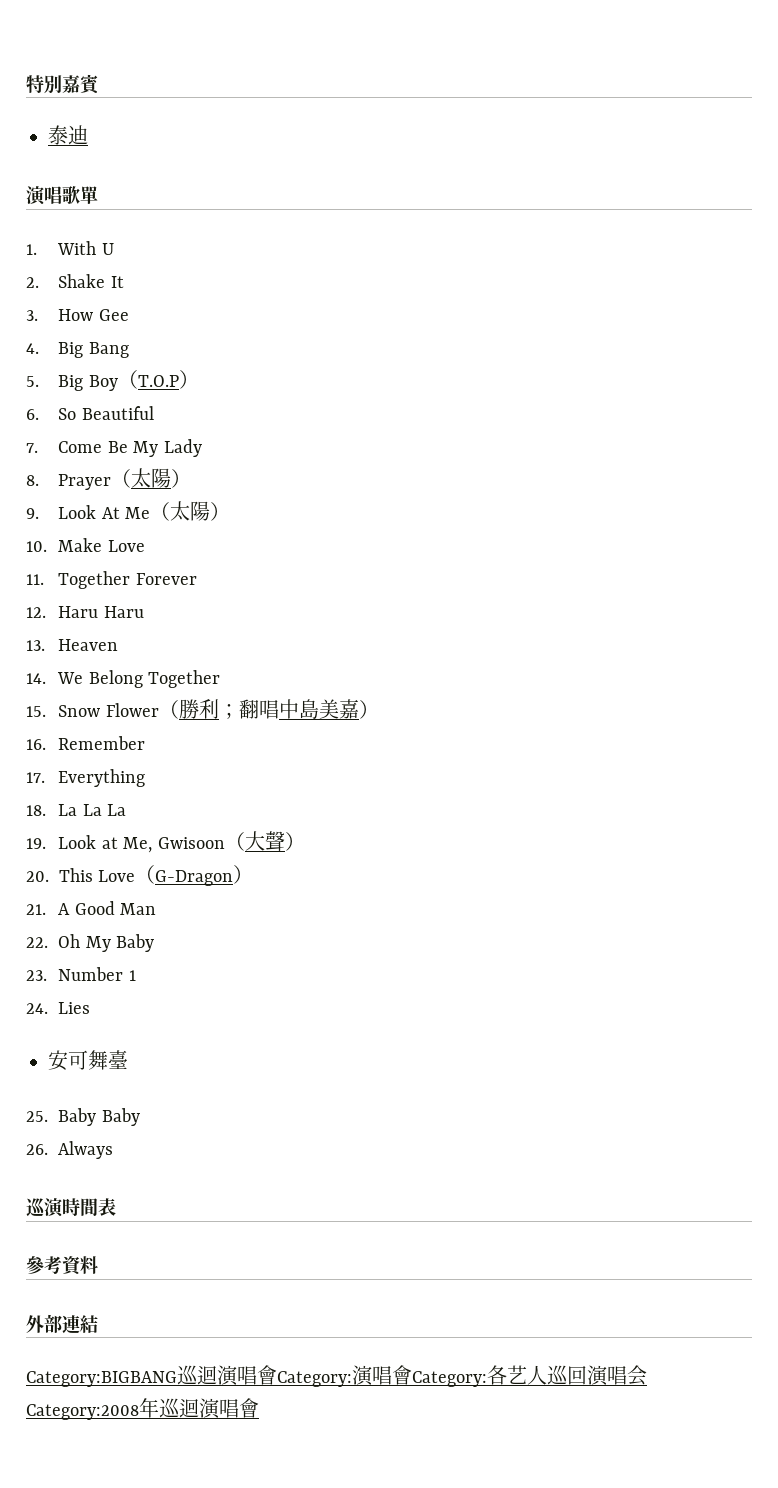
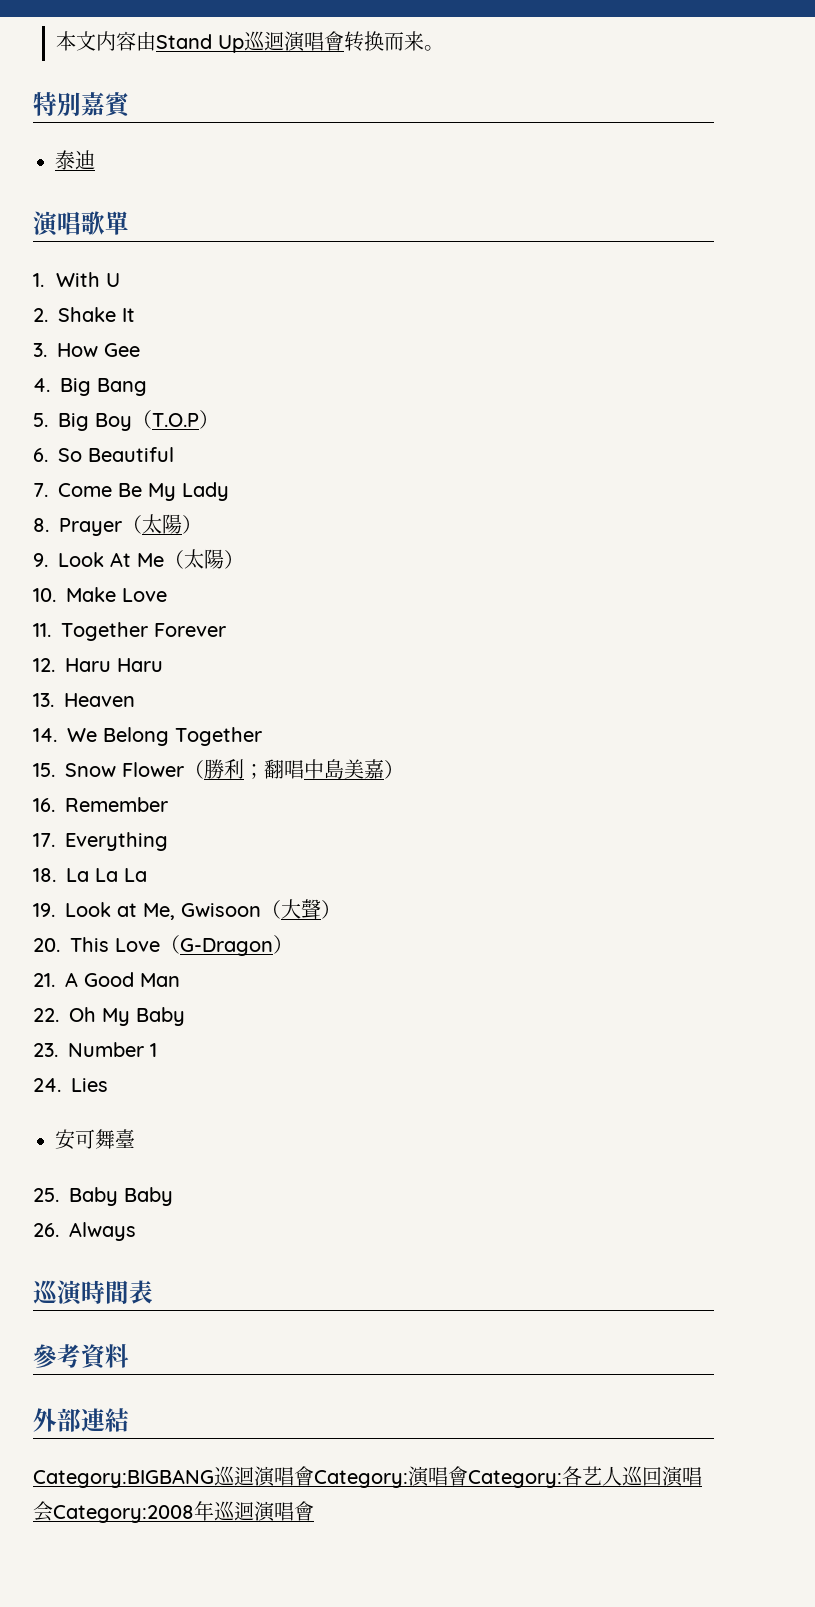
(26, 84) none -> [56,31,445,53] 本文内容由Stand Up巡迴演唱會转换而来。 //

